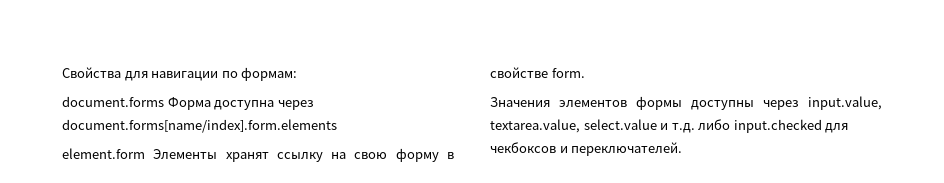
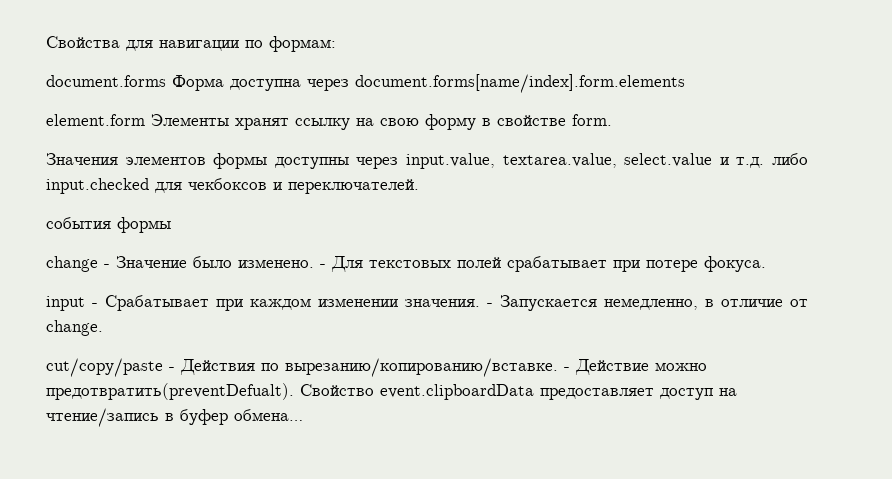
(683, 149) none -> [46,217,171,233] [46,256,766,272] [46,295,808,311] [46,320,103,336] [46,358,707,377] [46,383,737,400] [46,408,303,427] // события формы // change - Значение было изменено. - Для текстовых полей срабатывает при потере фокуса. // input - Срабатывает при каждом изменении значения. - Запускается немедленно, в отличие от change. // cut/copy/paste - Действия по вырезанию/копированию/вставке. - Действие можно предотвратить(preventDefualt). Свойство event.clipboardData предоставляет доступ на чтение/запись в буфер обмена…

